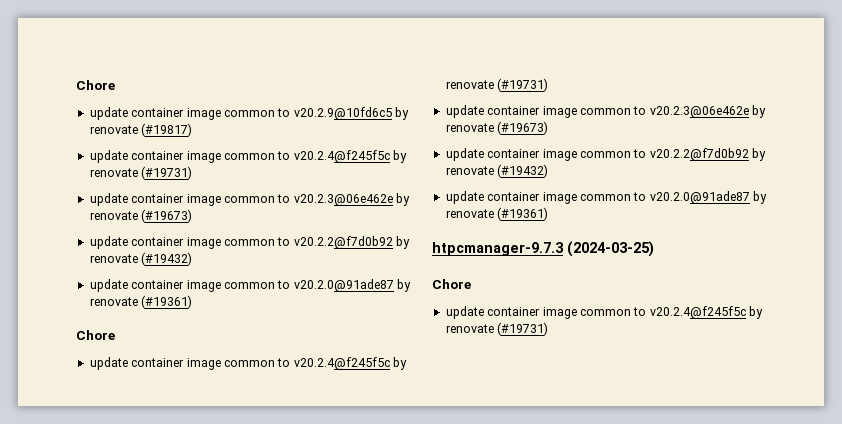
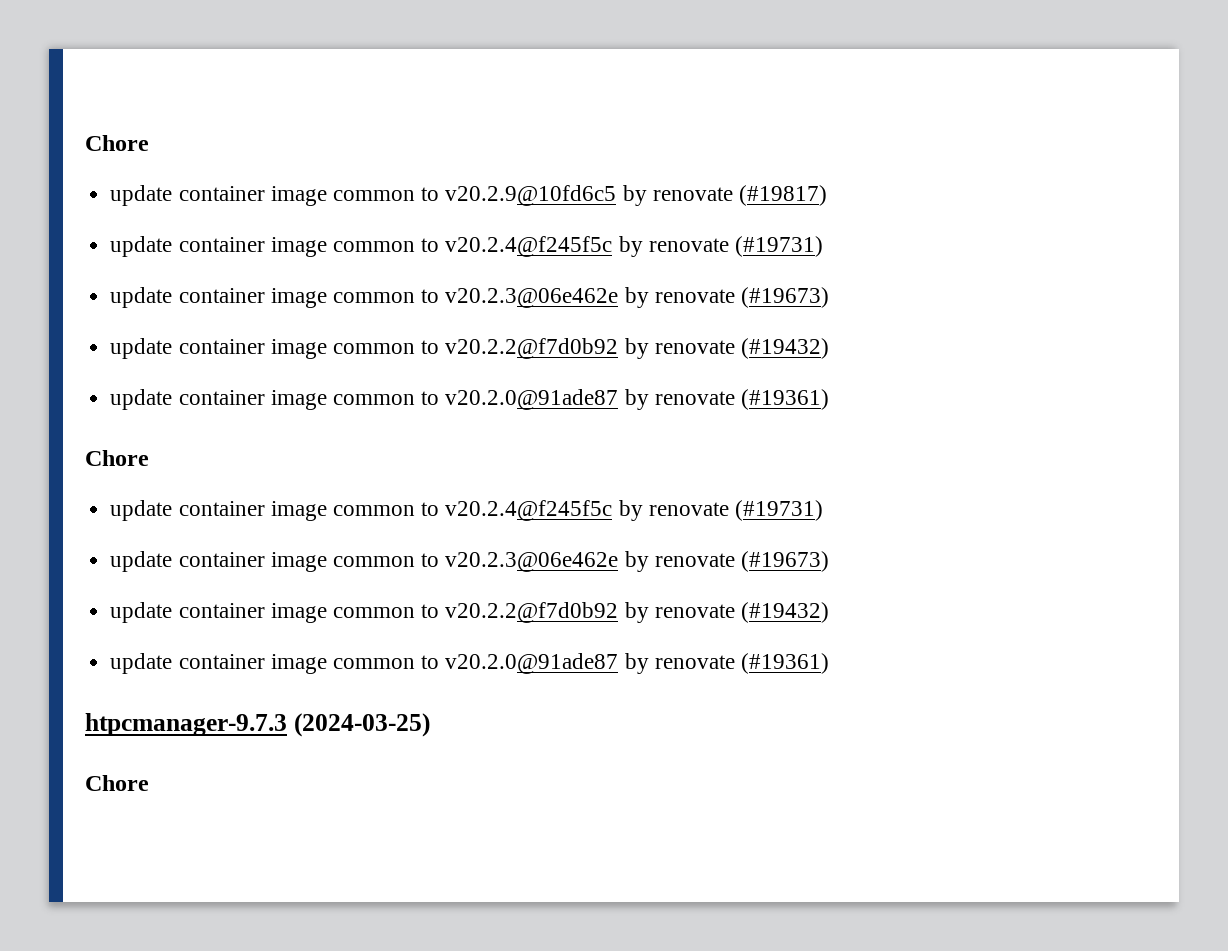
[445,306,763,319] [445,322,549,336] // update container image common to v20.2.4@f245f5c by renovate (#19731) -> (149, 783) none

